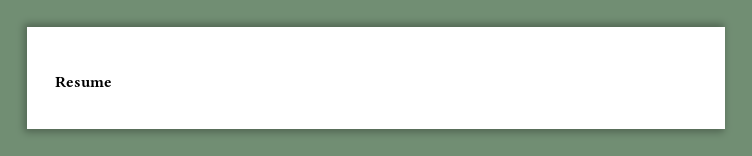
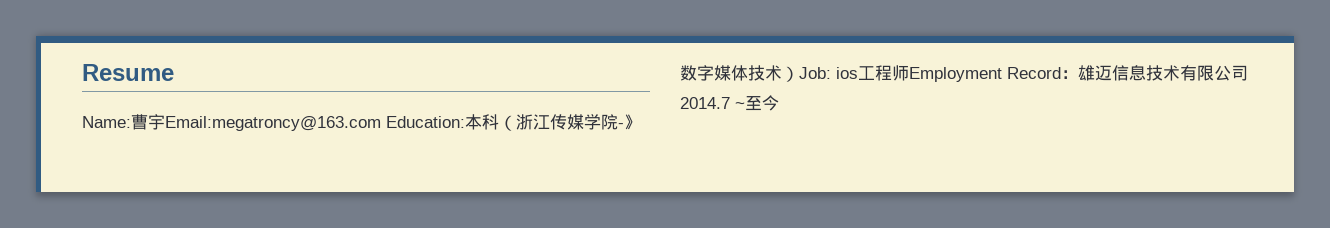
(112, 82) none -> [82,114,641,131] [680,65,1248,82] [680,95,779,111] // Name:曹宇Email:megatroncy@163.com Education:本科（浙江传媒学院-》数字媒体技术）Job: ios工程师Employment Record：雄迈信息技术有限公司2014.7 ~至今

